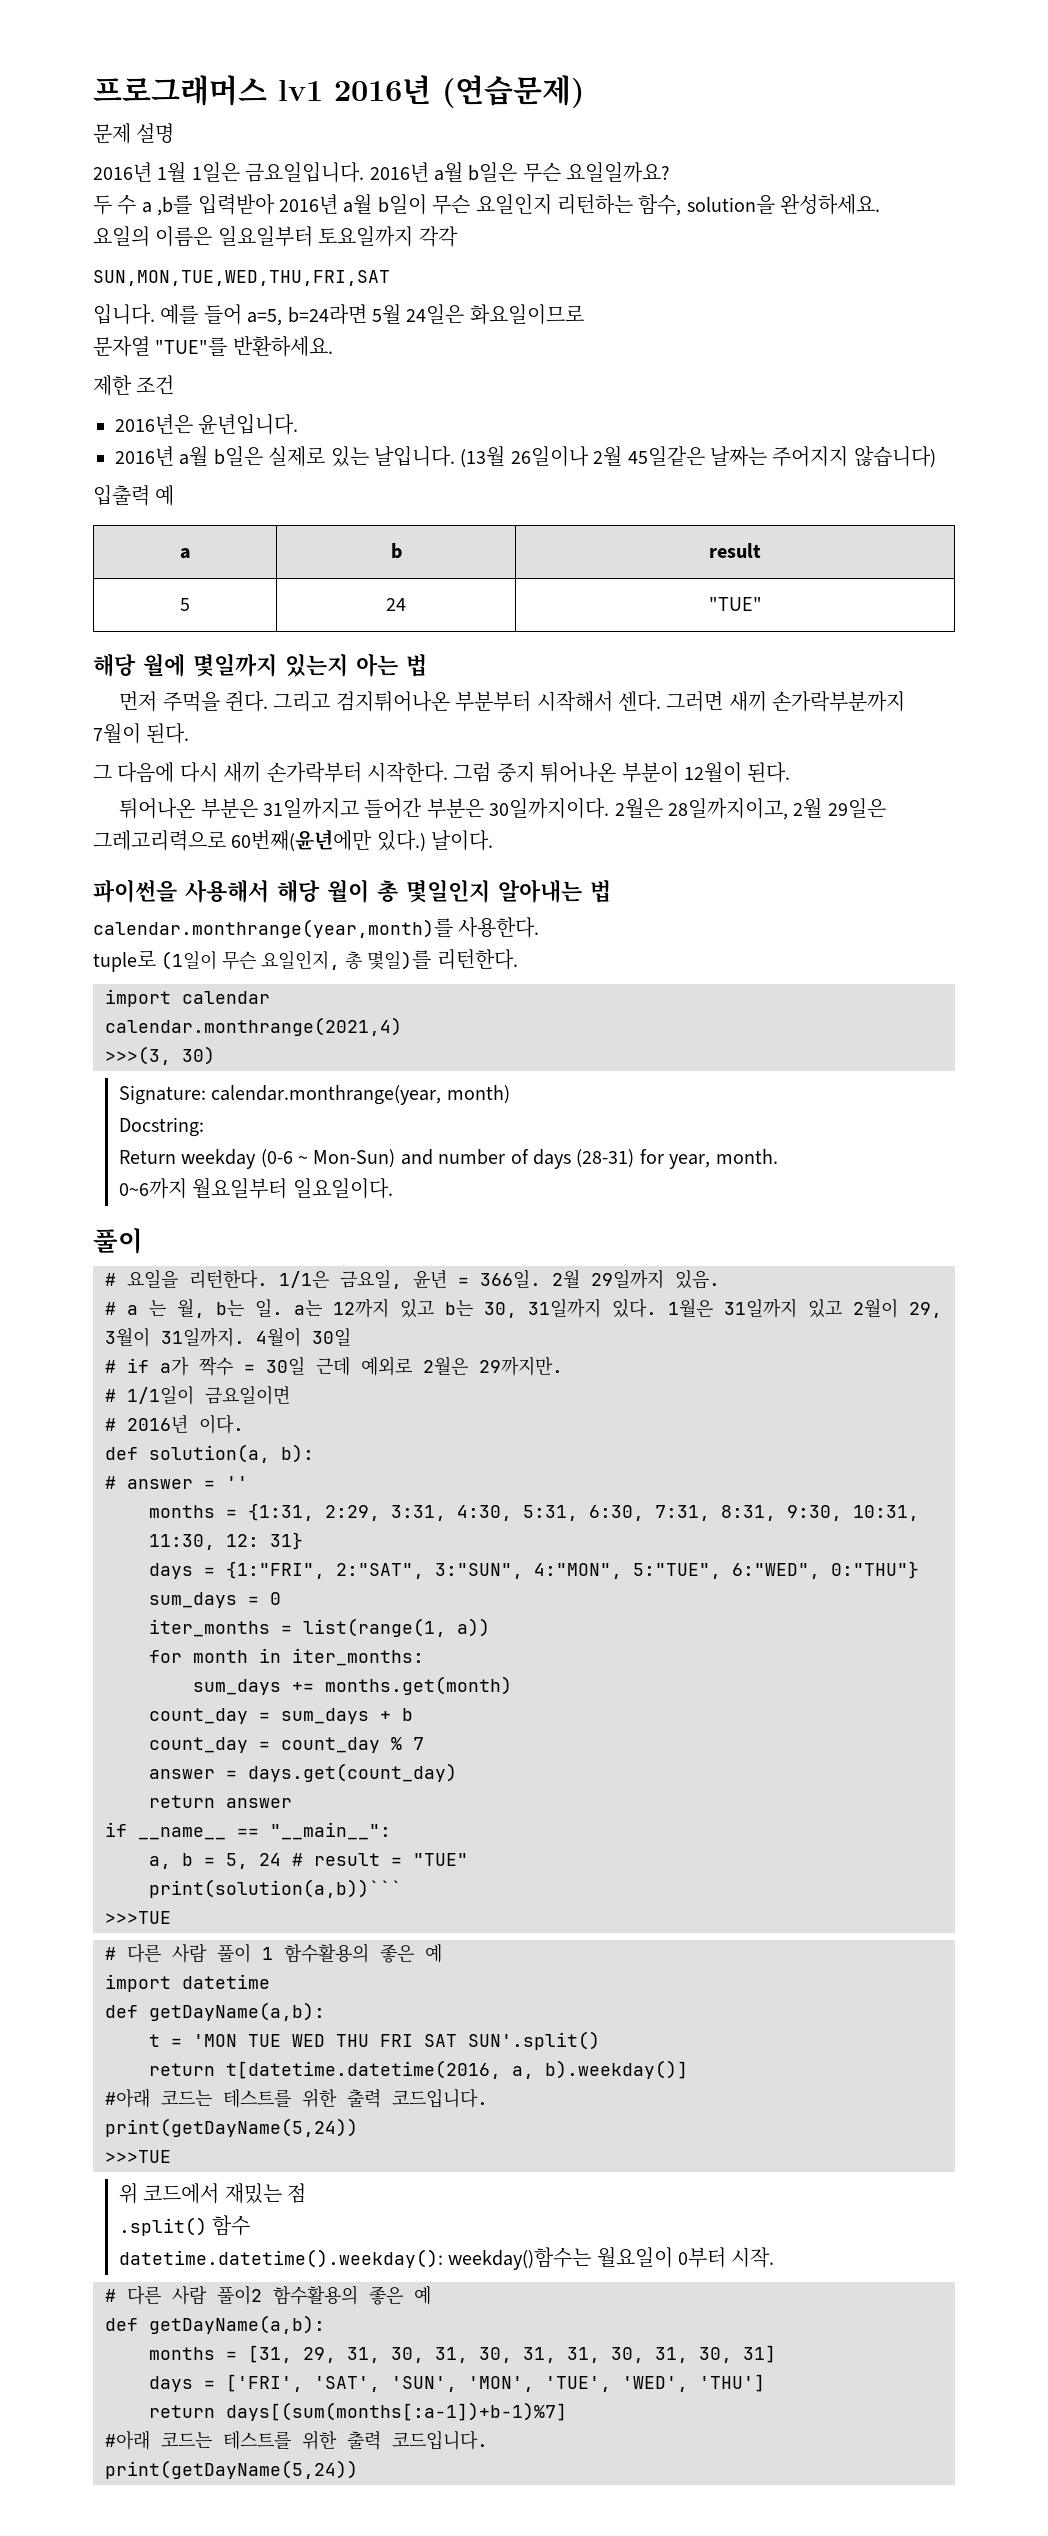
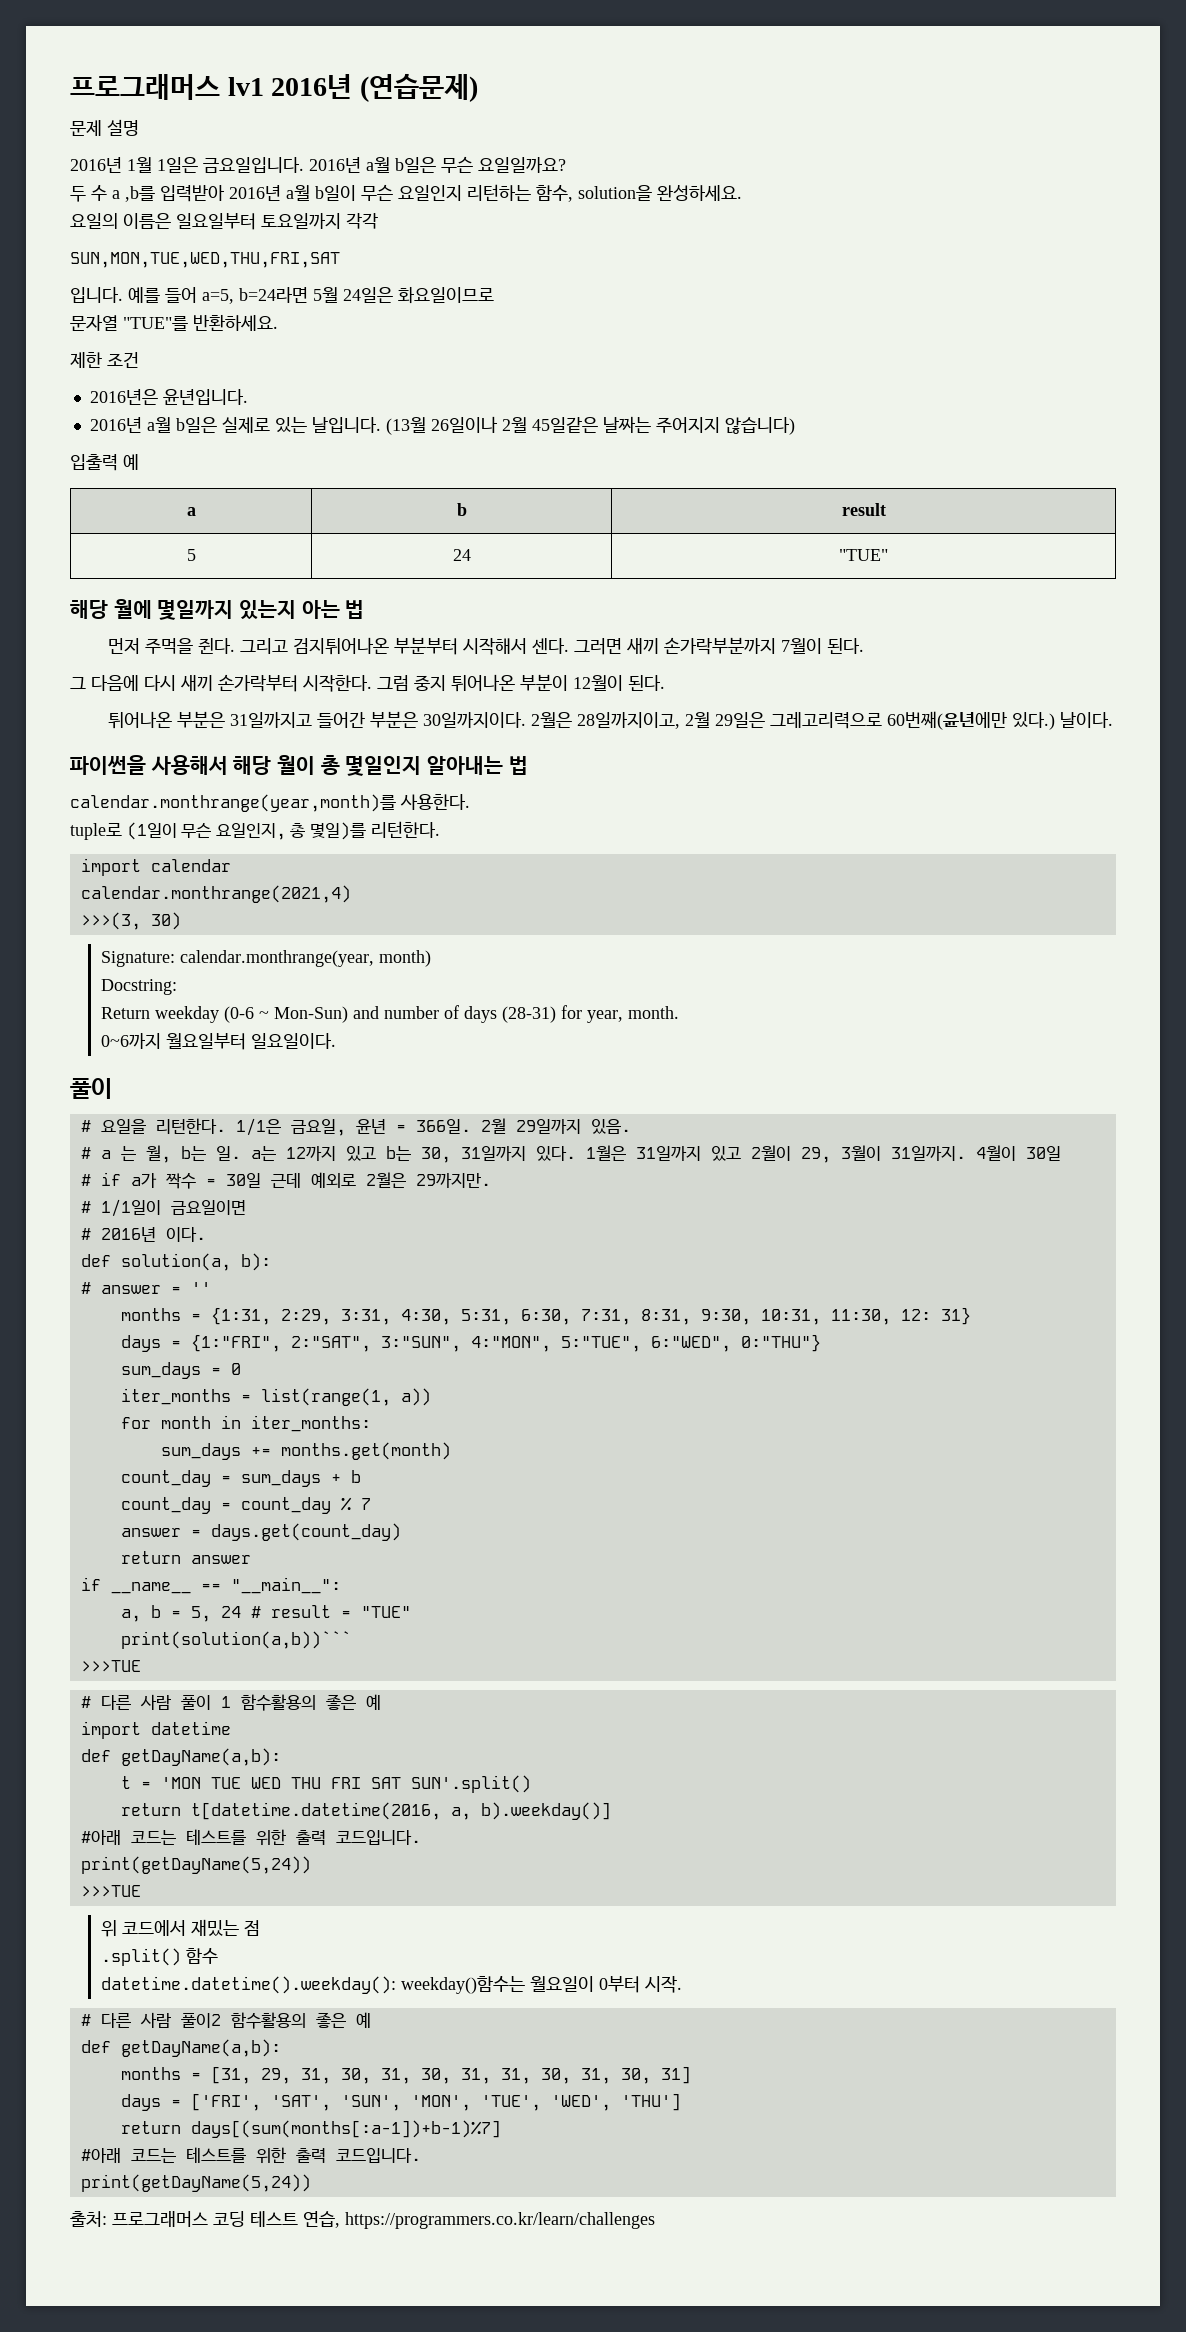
(358, 2469) none -> [70,2211,655,2229] // 출처: 프로그래머스 코딩 테스트 연습, https://programmers.co.kr/learn/challenges

